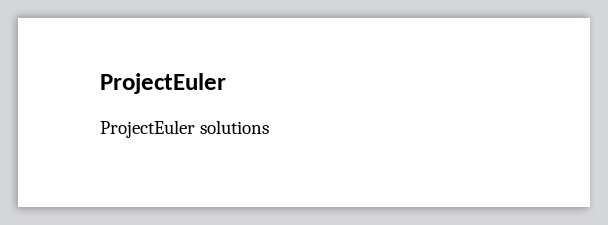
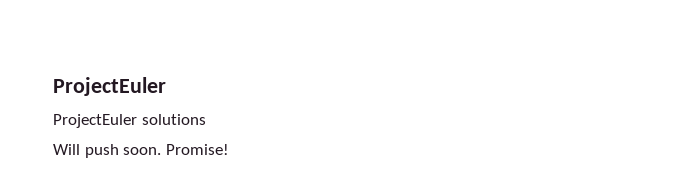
(270, 127) none -> [53,144,229,158] // Will push soon. Promise!

